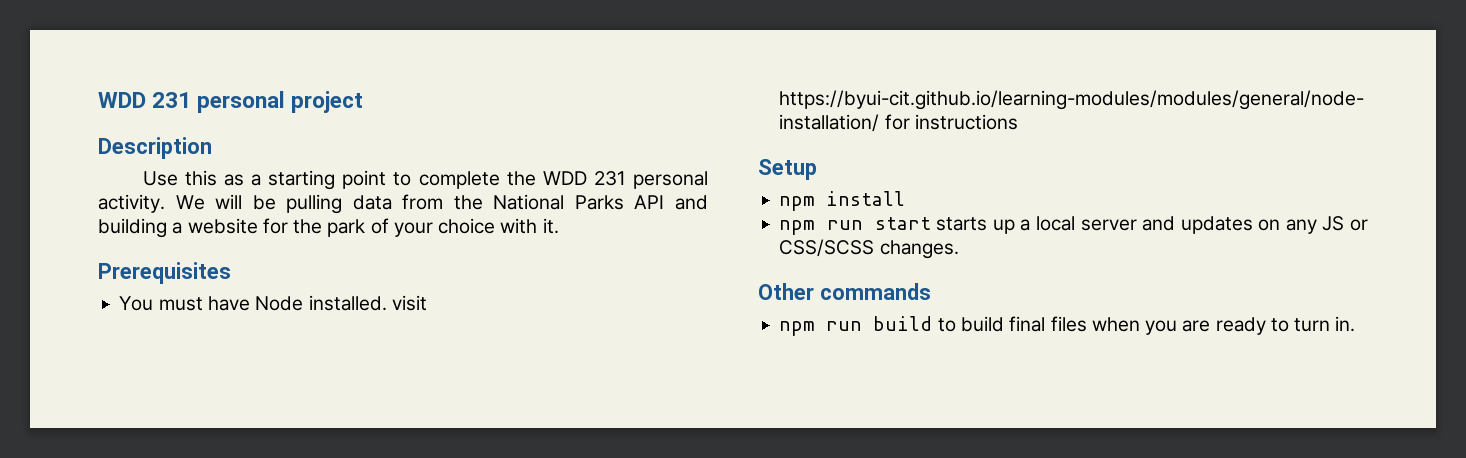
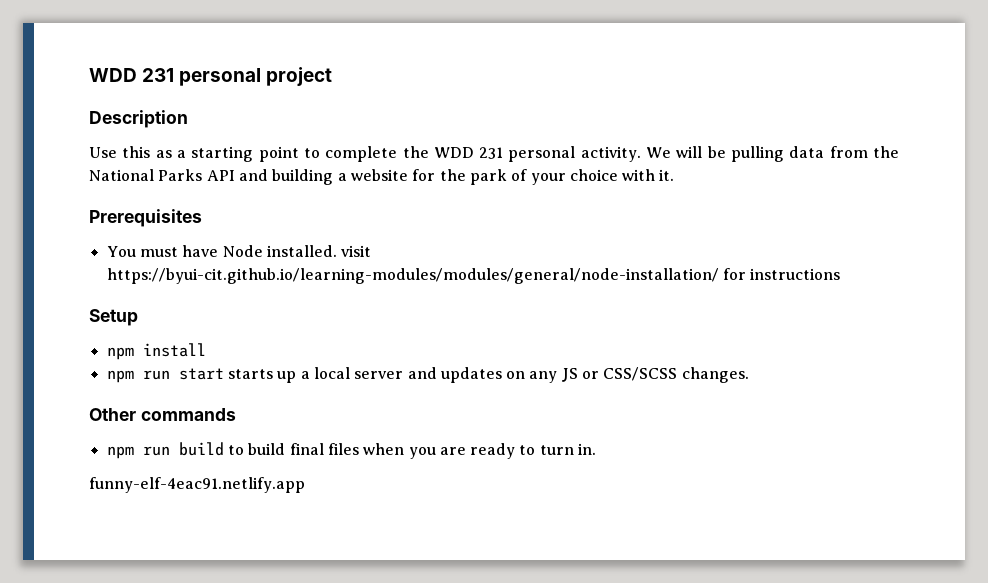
(1356, 324) none -> [89,477,305,493] // funny-elf-4eac91.netlify.app

